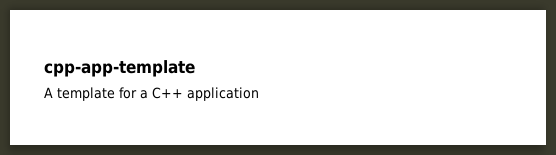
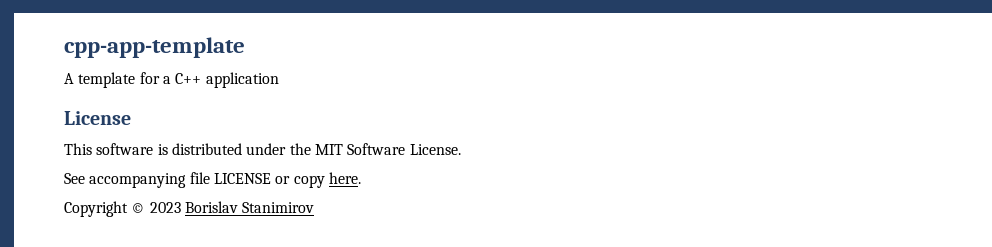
(259, 94) none -> [64,111,131,125] [64,143,461,155] [64,172,361,188] [64,201,315,217] // License // This software is distributed under the MIT Software License. // See accompanying file LICENSE or copy here. // Copyright © 2023 Borislav Stanimirov

